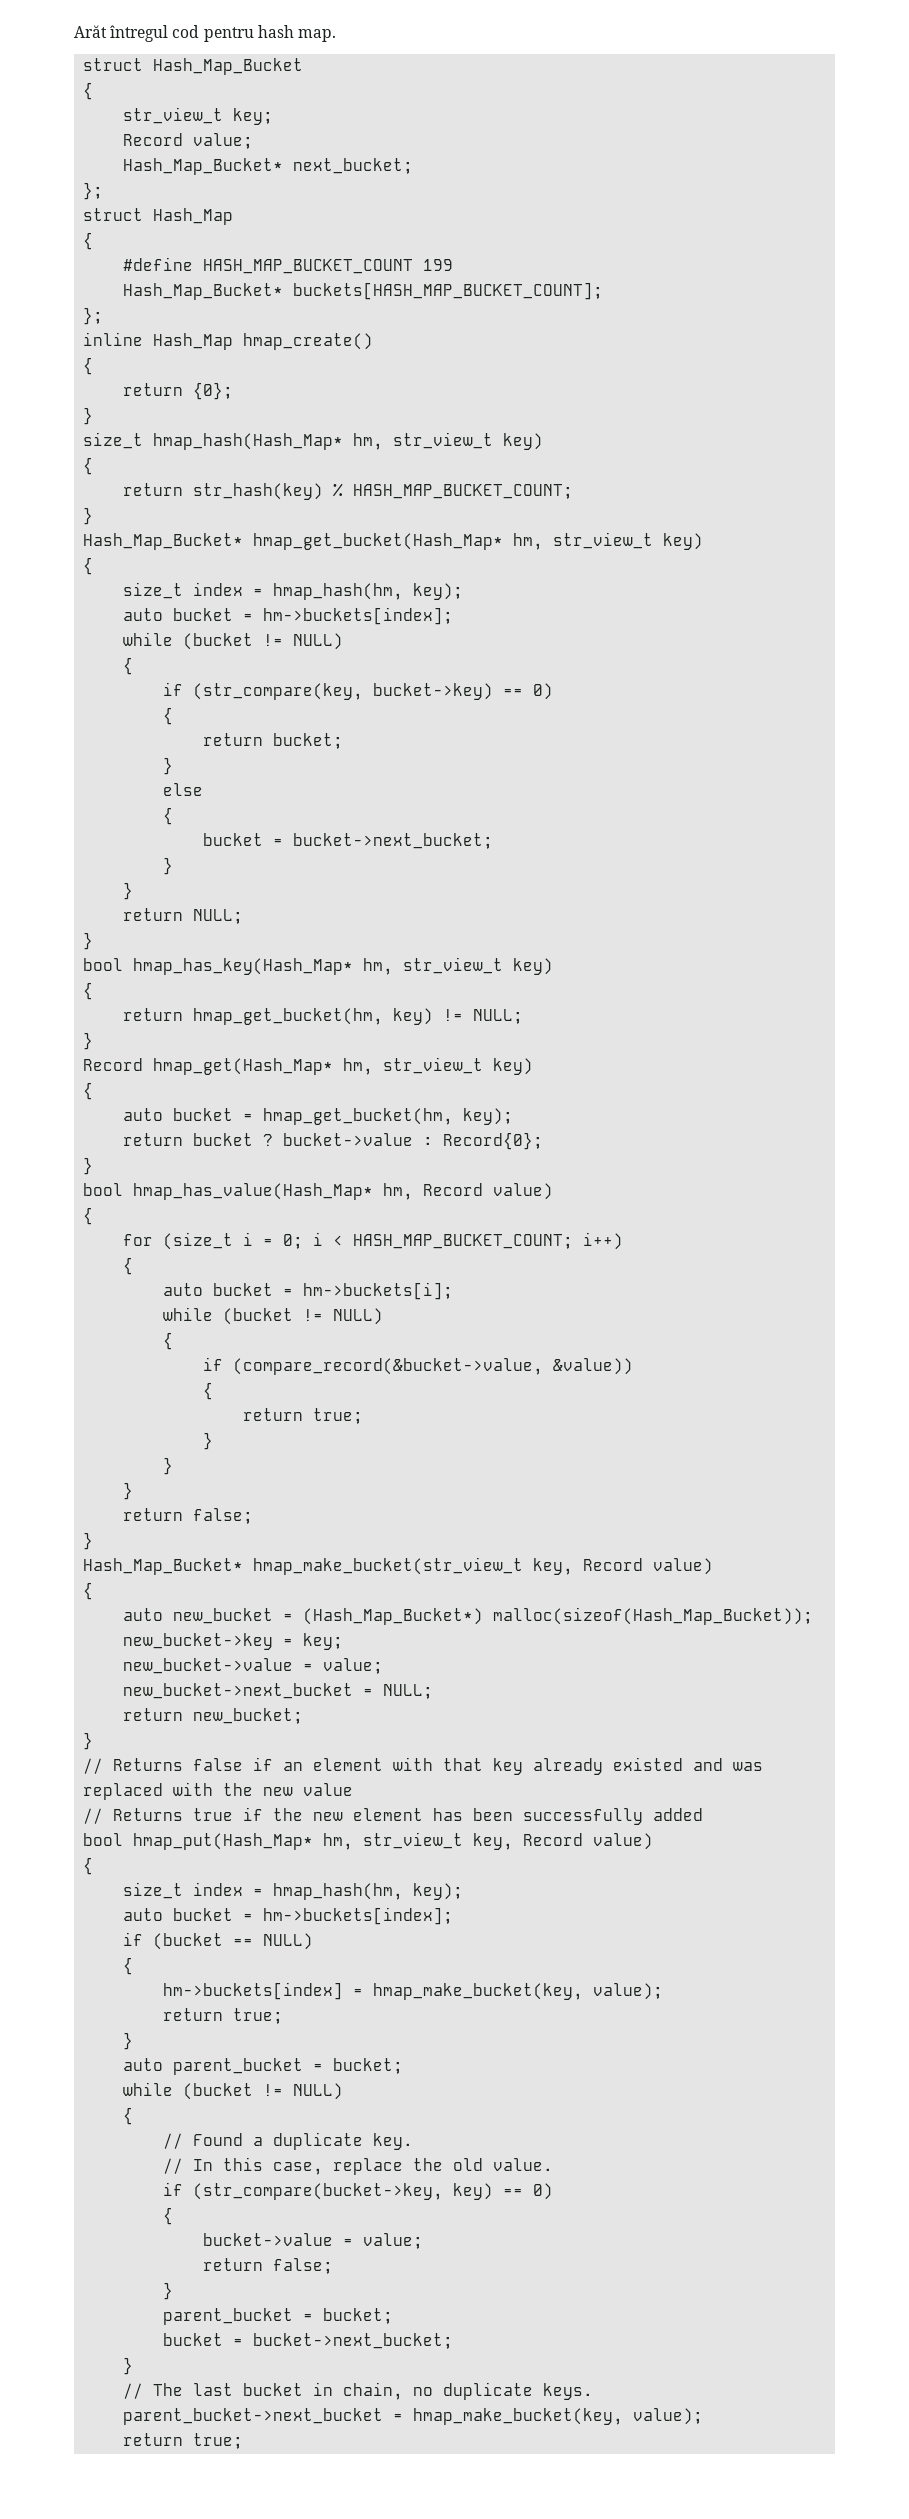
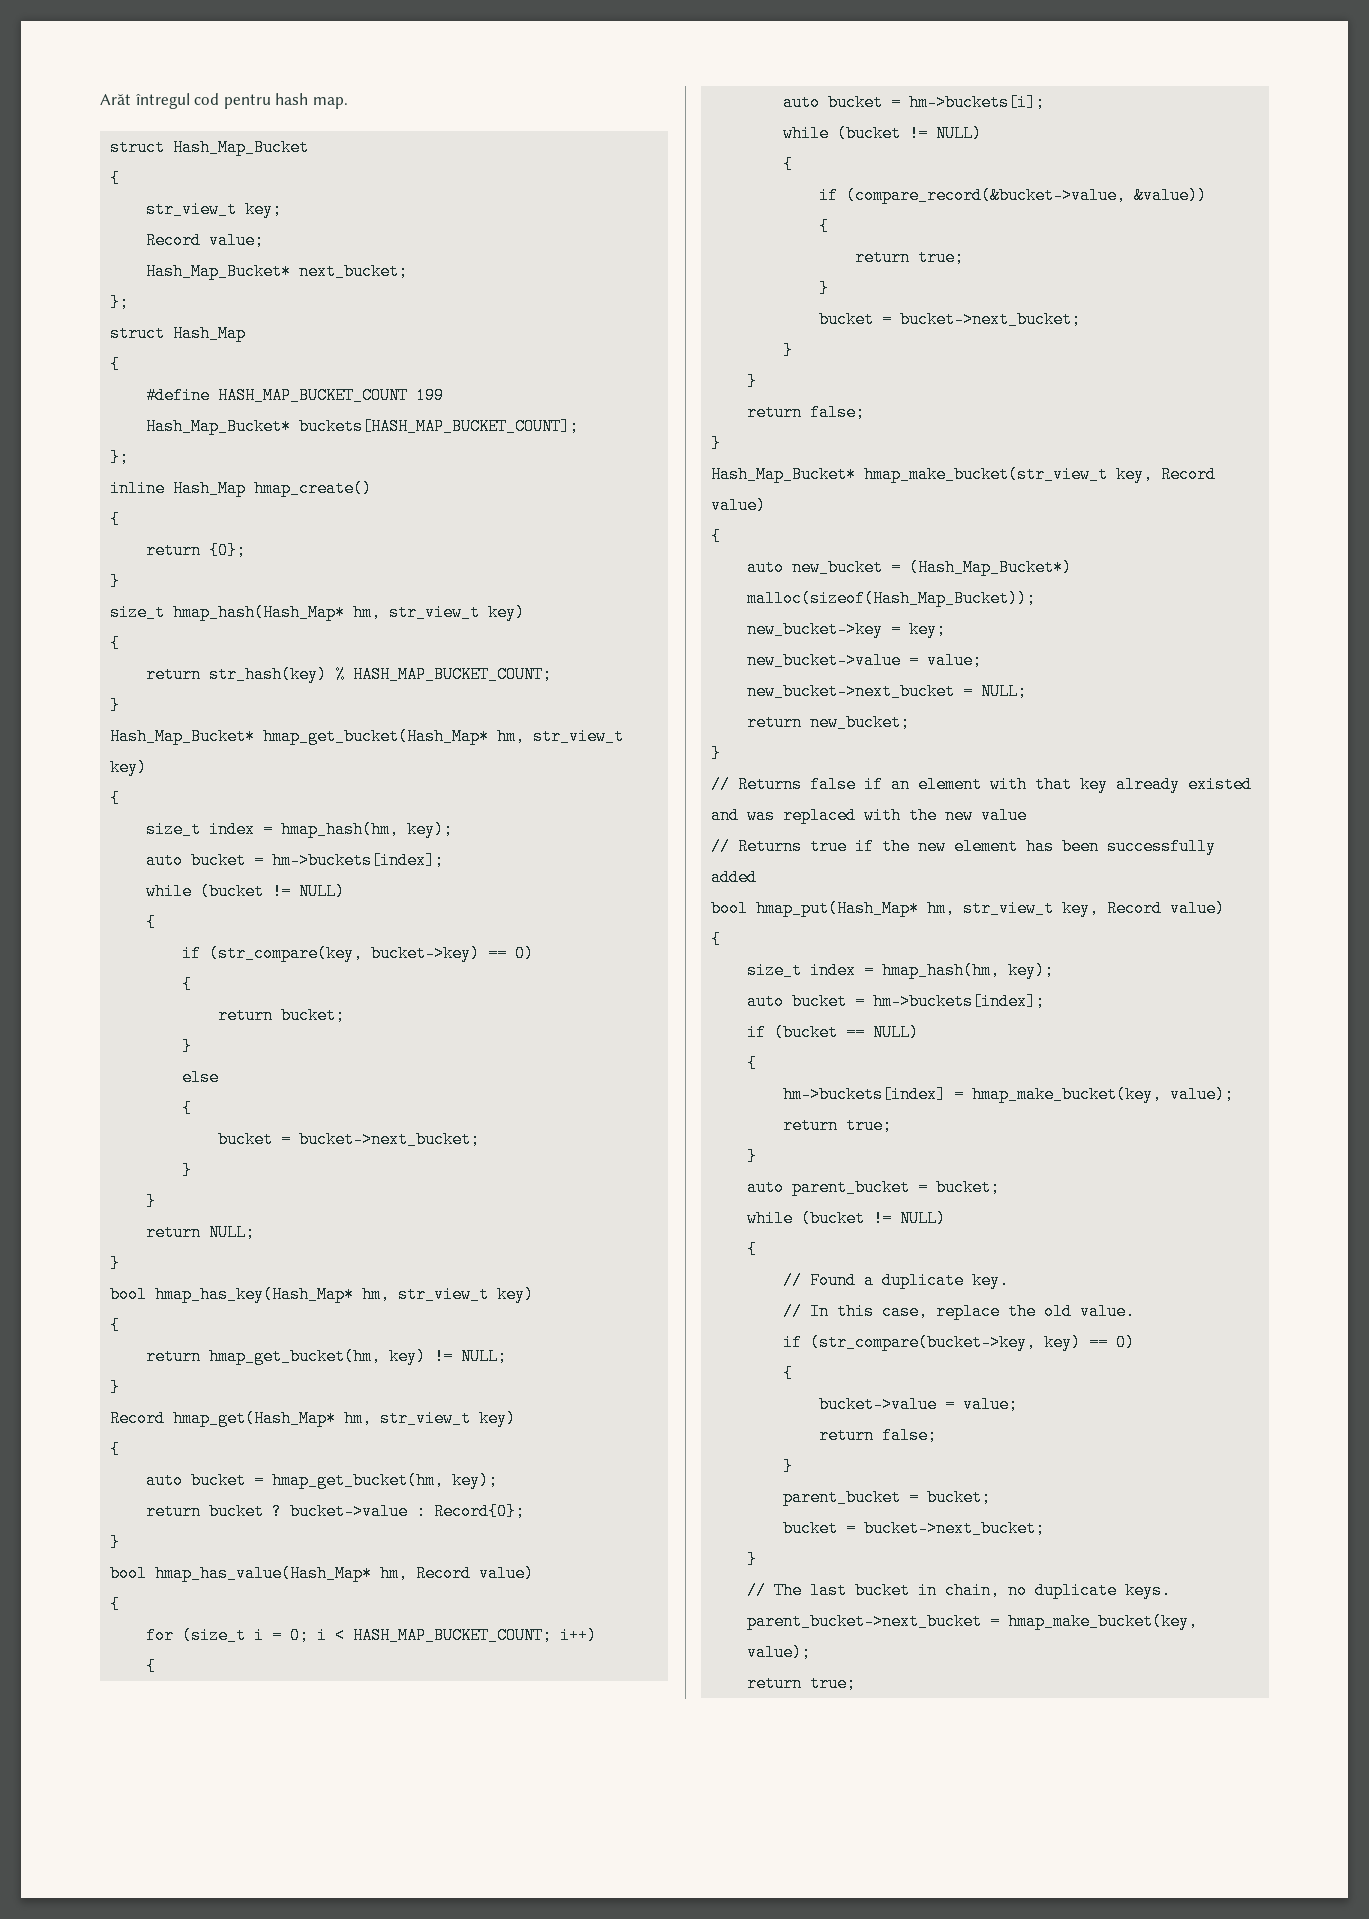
(214, 1441) none -> [819,311,1082,328] // bucket = bucket->next_bucket;

